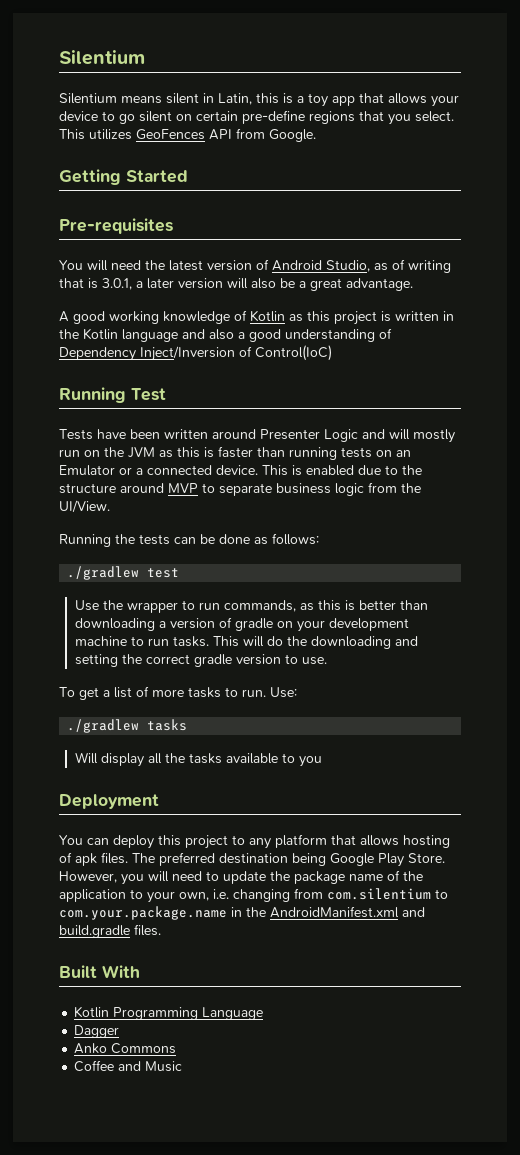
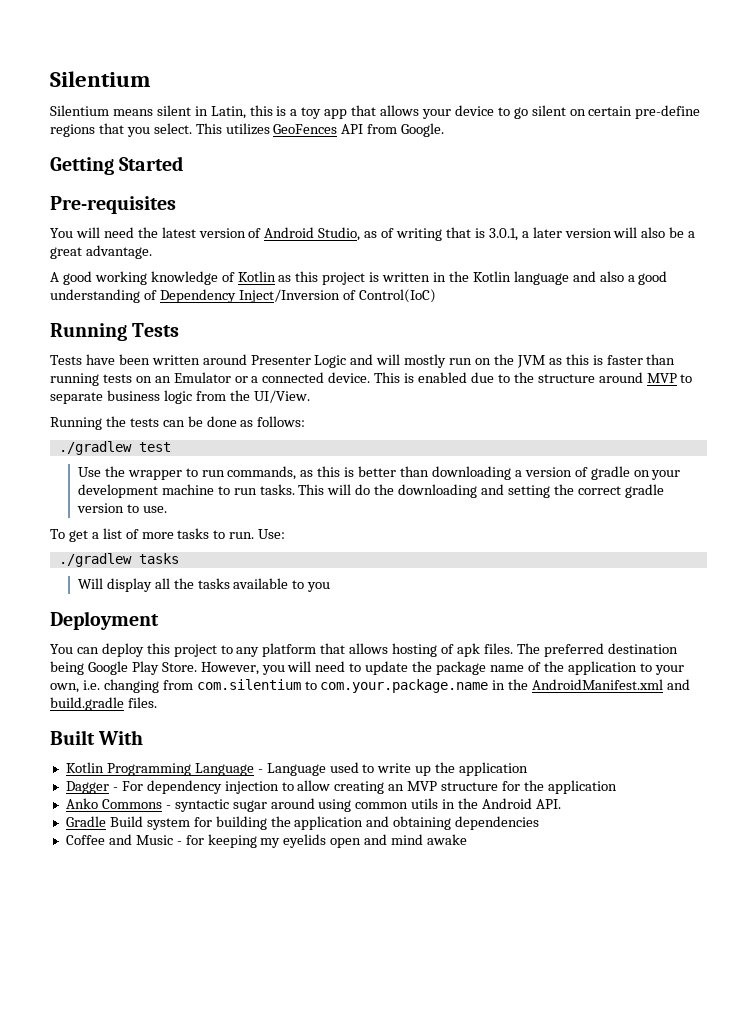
[131,388,166,401] Test -> [132,323,180,337] Tests
[74,1025,120,1038] [74,1043,177,1054] [74,1060,183,1072] // Dagger // Anko Commons // Coffee and Music -> [257,762,529,776] [65,780,617,794] [65,798,561,812] [65,816,540,830] [65,834,468,848] - Language used to write up the application // Dagger - For dependency injection to allow creating an MVP structure for the application // Anko Commons - syntactic sugar around using common utils in the Android API. // Gradle Build system for building the application and obtaining dependencies // Coffee and Music - for keeping my eyelids open and mind awake

